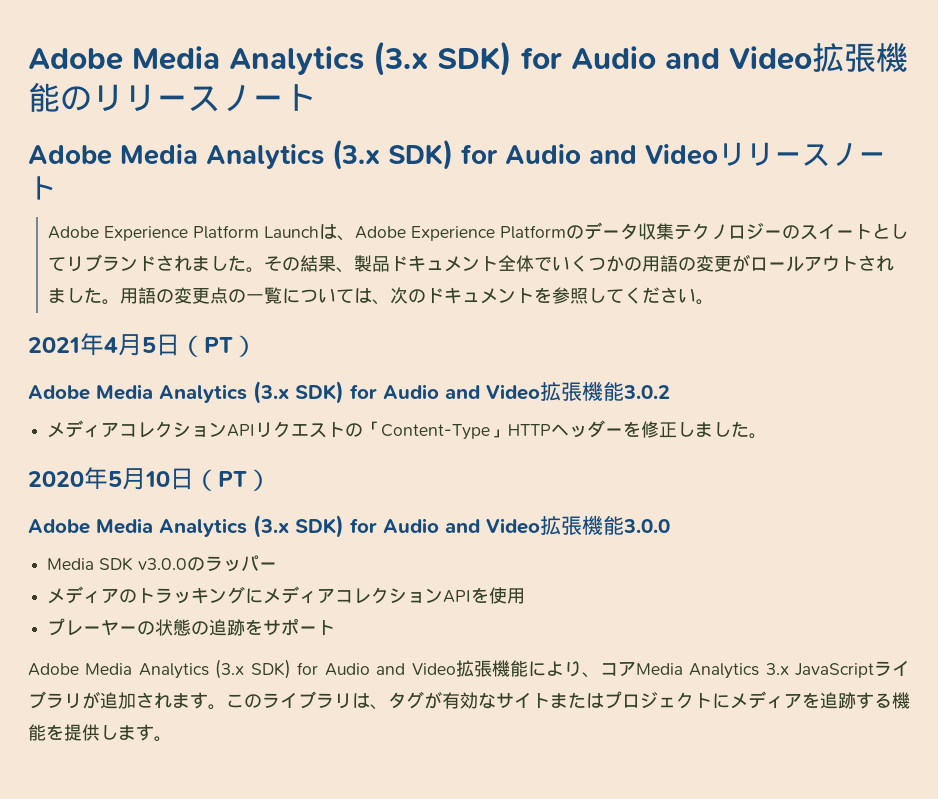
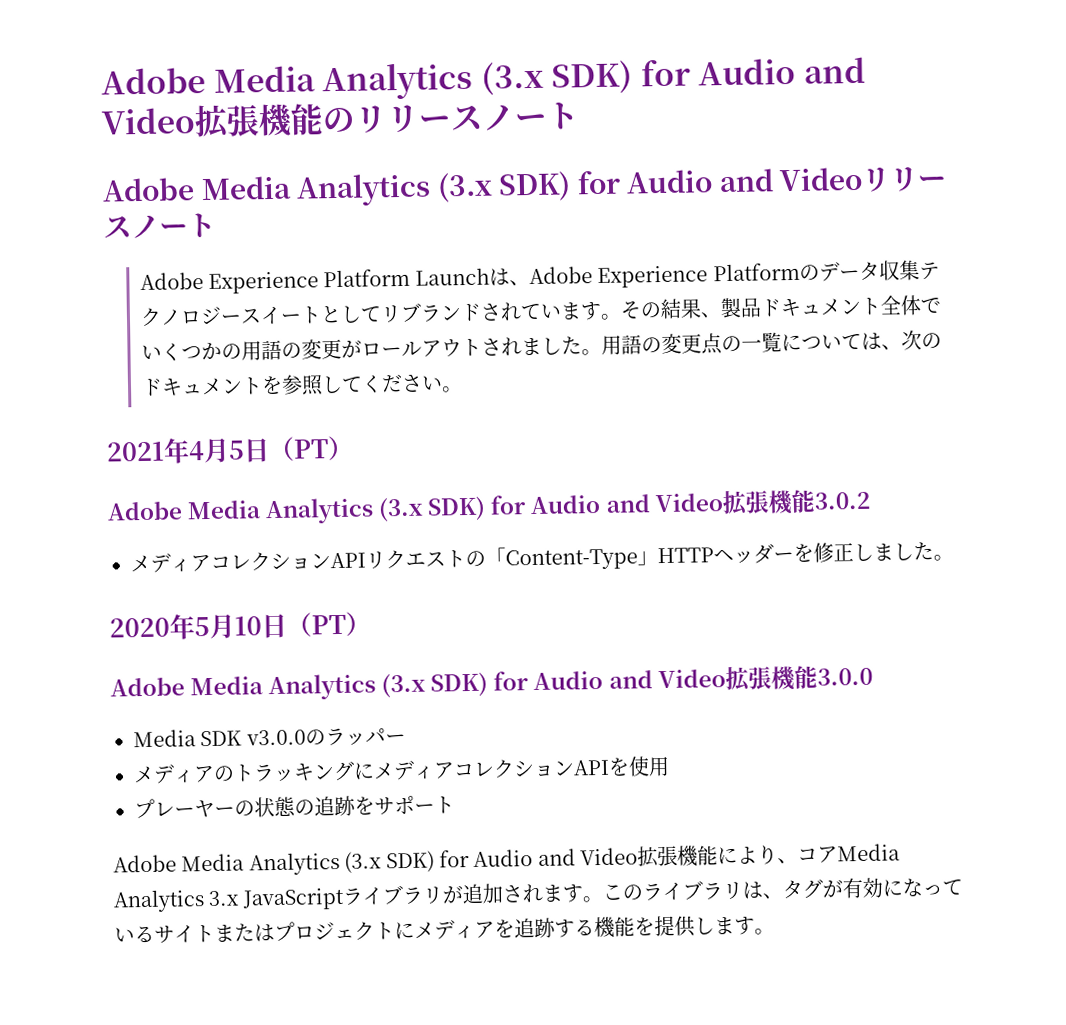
[782,225,801,239] の -> (242, 319) none
[192,255,247,271] ました -> [519,301,602,321] ています
[478,692,496,709] な -> [881,878,963,897] [114,925,155,944] になっている

